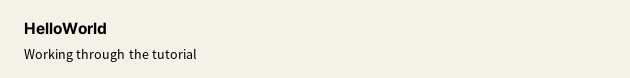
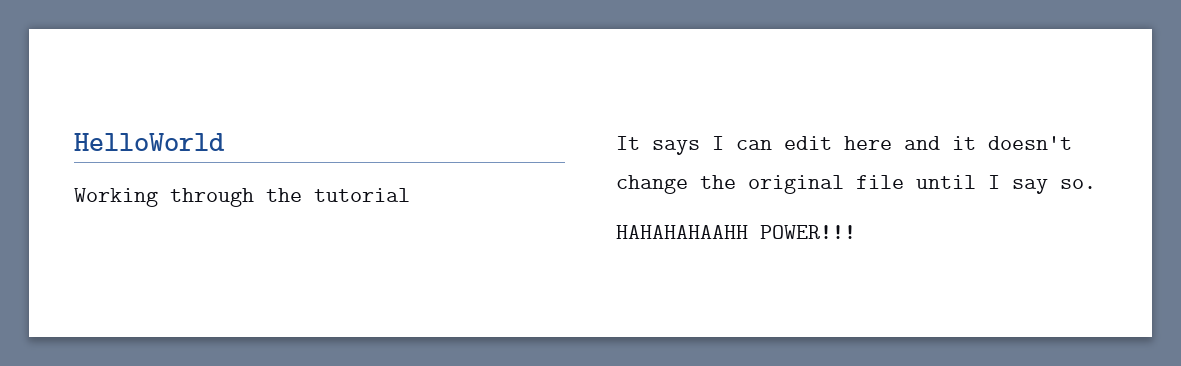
(198, 53) none -> [616,136,1072,155] [616,175,1096,194] [616,225,856,239] // It says I can edit here and it doesn't change the original file until I say so. // HAHAHAHAAHH POWER!!!

